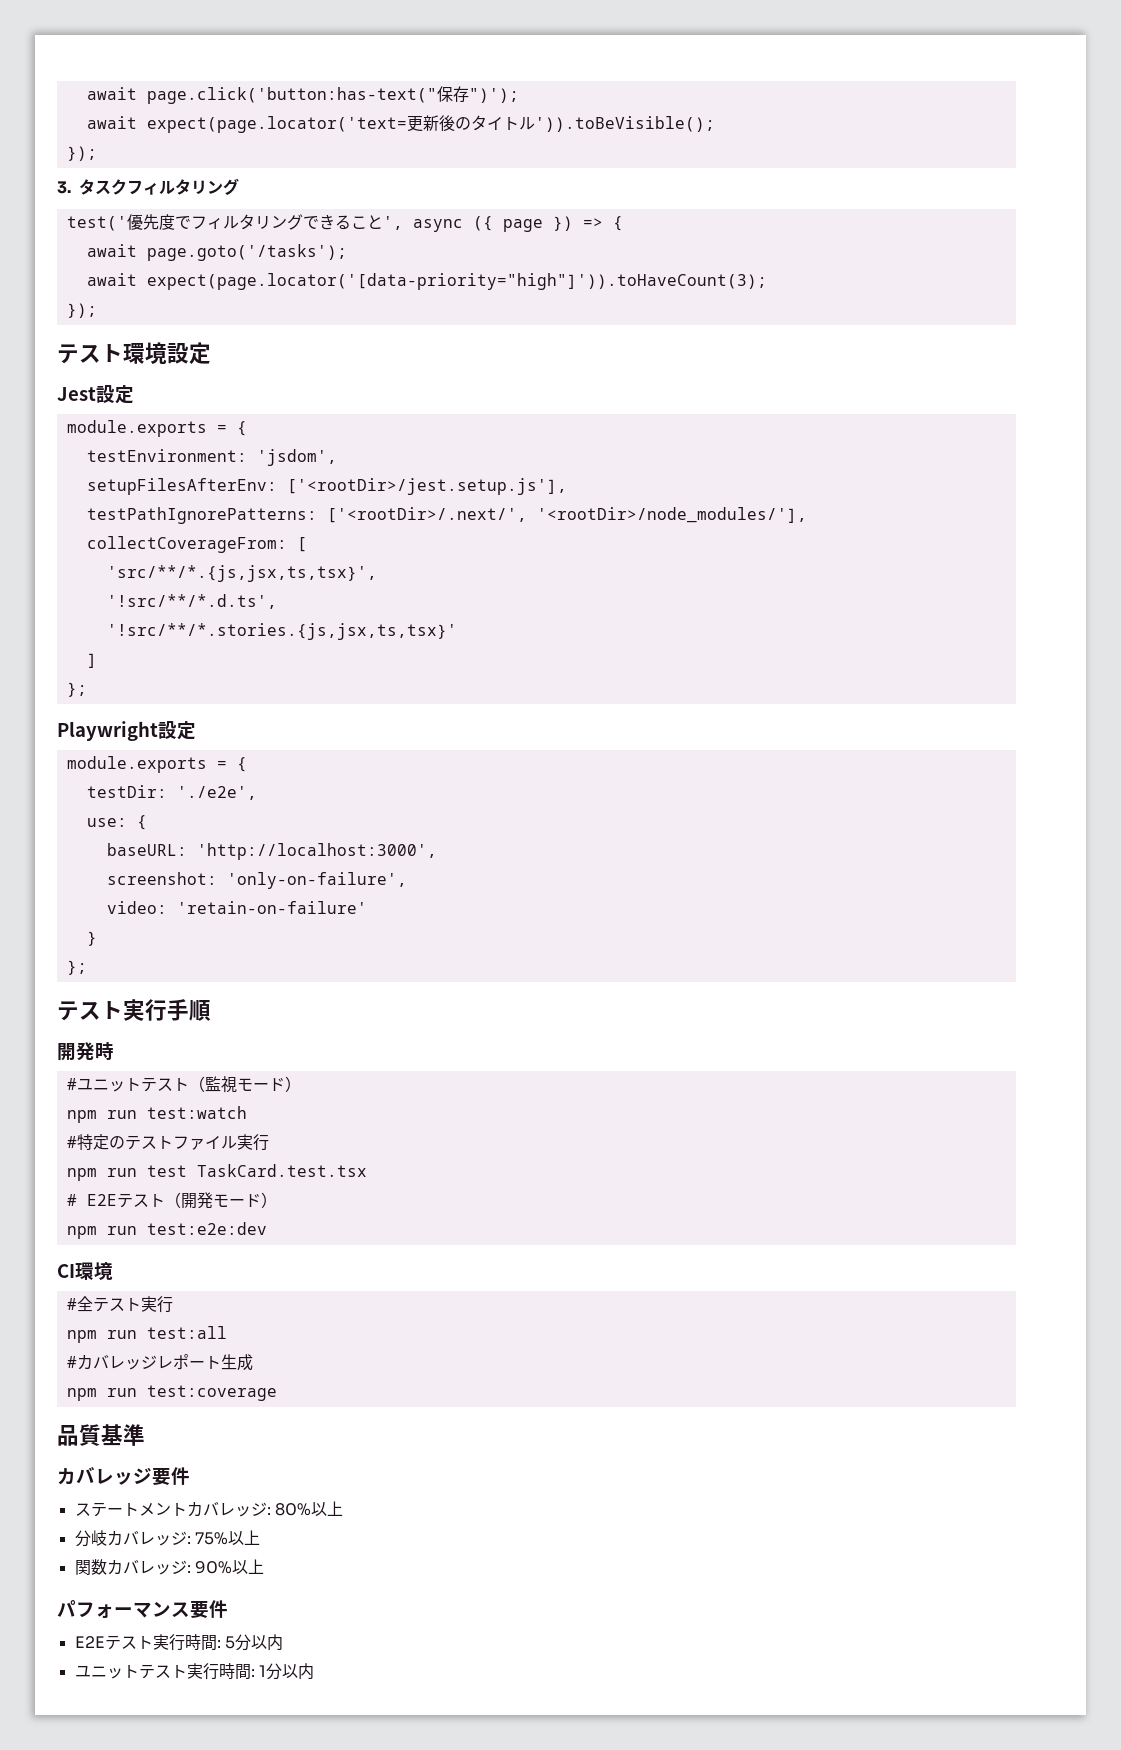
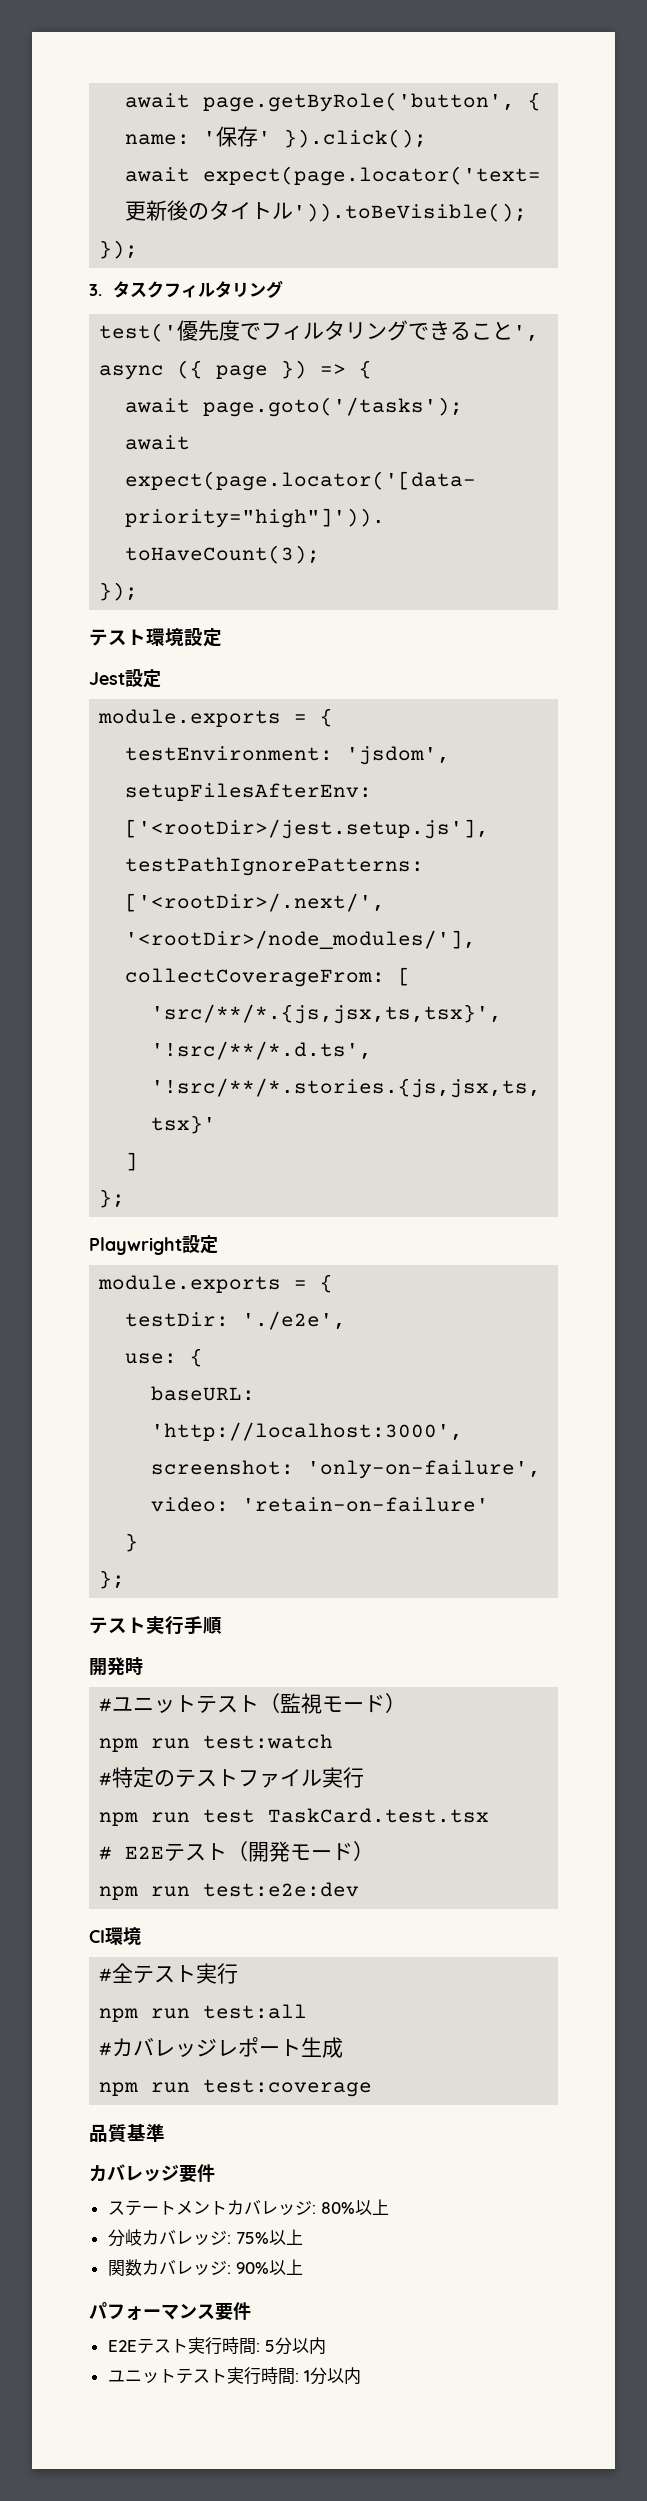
[86,86,519,104] await page.click('button:has-text("保存")'); -> [125,92,542,112] [125,126,428,148] await page.getByRole('button', { name: '保存' }).click();

